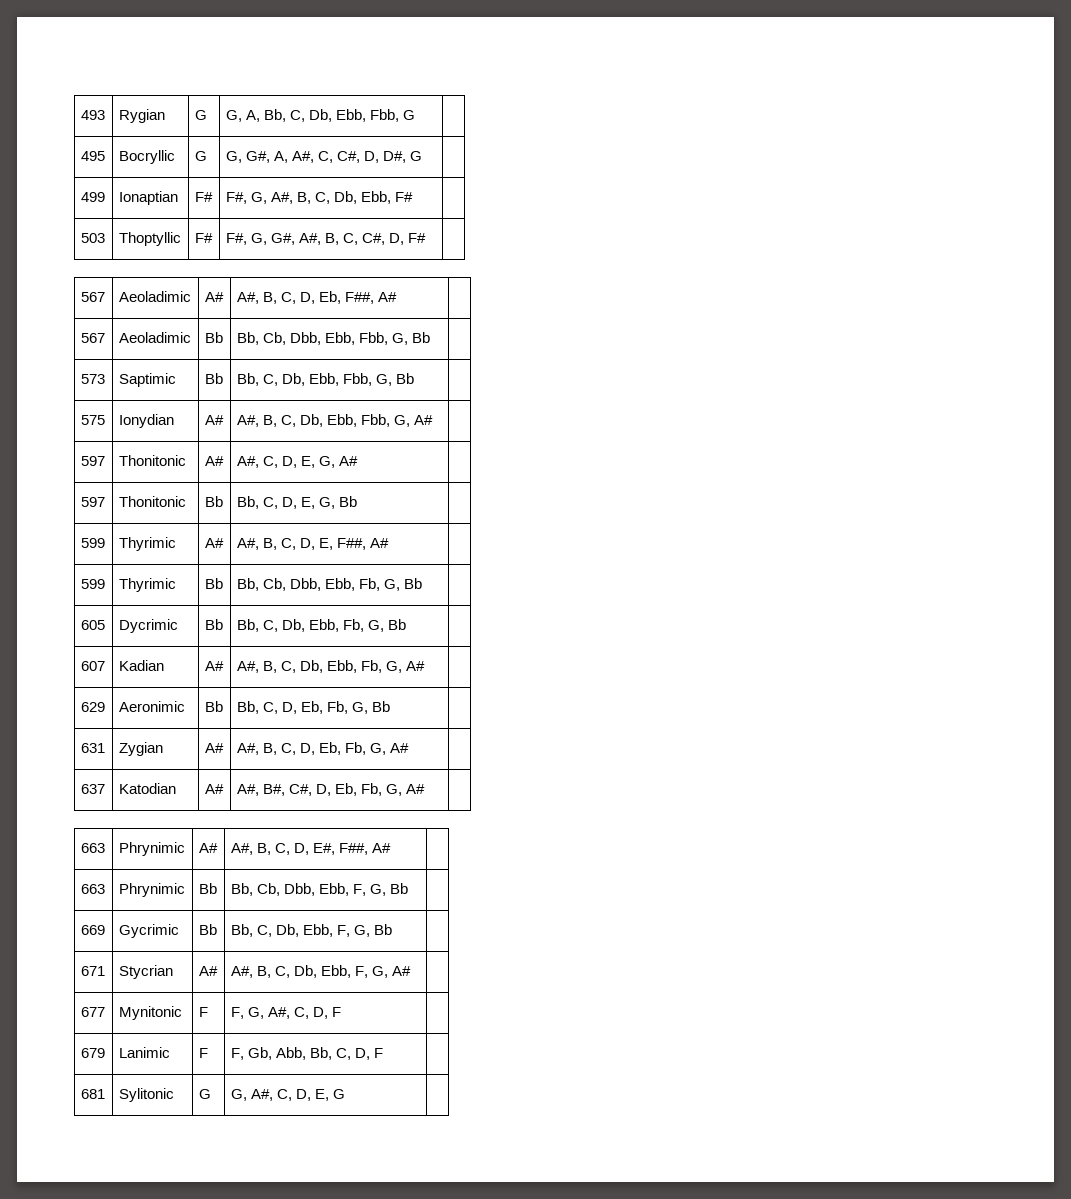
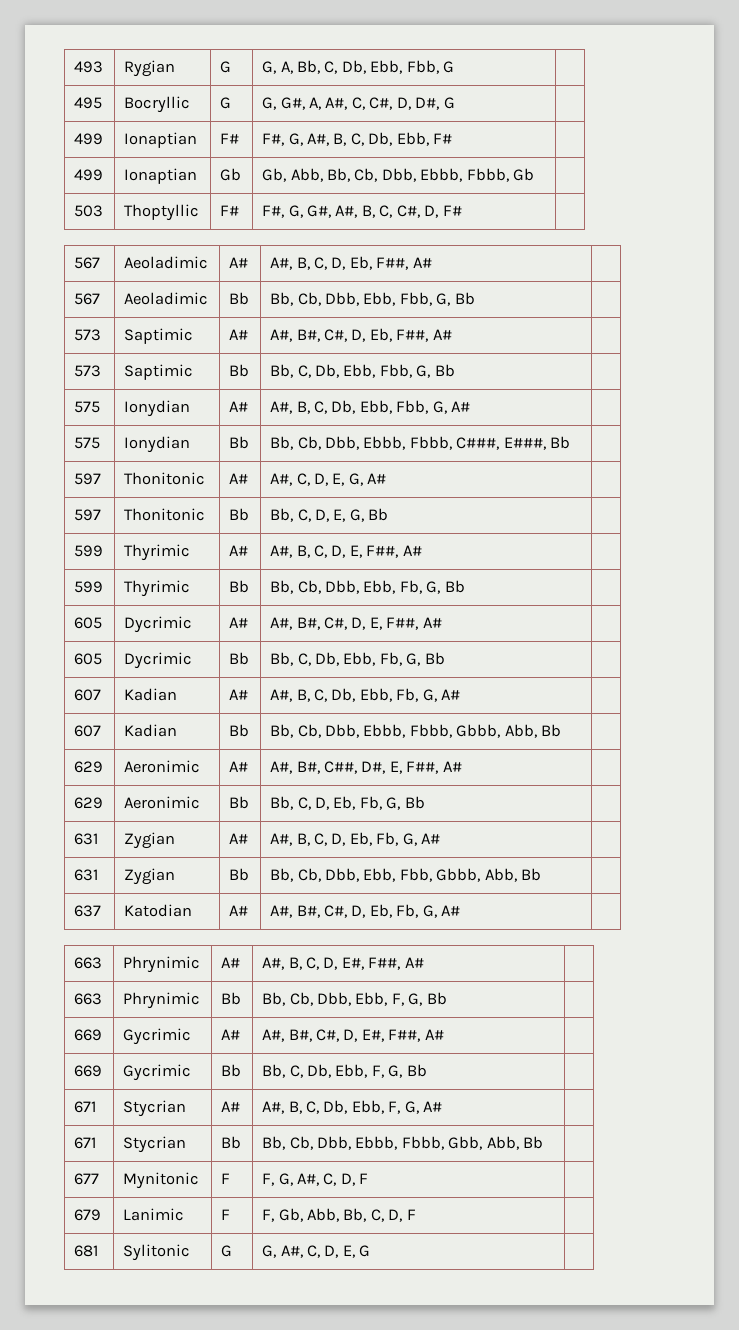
(413, 197) none -> [74,169,104,181] [124,168,198,184] [220,168,242,181] [262,168,535,182] // 499 | Ionaptian | Gb | Gb, Abb, Bb, Cb, Dbb, Ebbb, Fbbb, Gb |
(430, 337) none -> [74,329,102,341] [124,328,194,344] [229,329,249,340] [270,328,452,342] // 573 | Saptimic | A# | A#, B#, C#, D, Eb, F##, A# |
(433, 420) none -> [74,437,101,449] [124,436,191,453] [229,436,250,449] [270,436,571,450] // 575 | Ionydian | Bb | Bb, Cb, Dbb, Ebbb, Fbbb, C###, E###, Bb |
(422, 583) none -> [74,617,103,629] [124,616,193,633] [229,617,249,628] [270,617,442,630] // 605 | Dycrimic | A# | A#, B#, C#, D, E, F##, A# |
(425, 666) none -> [74,725,102,737] [124,724,178,737] [229,724,250,737] [270,724,562,738] [74,761,104,773] [124,760,201,773] [229,761,249,772] [270,761,462,774] // 607 | Kadian | Bb | Bb, Cb, Dbb, Ebbb, Fbbb, Gbbb, Abb, Bb | // 629 | Aeronimic | A# | A#, B#, C##, D#, E, F##, A# |
(409, 748) none -> [74,869,99,881] [124,868,176,885] [229,868,250,881] [270,868,542,882] // 631 | Zygian | Bb | Bb, Cb, Dbb, Ebb, Fbb, Gbbb, Abb, Bb |
(408, 888) none -> [74,1029,103,1041] [123,1028,192,1045] [221,1029,241,1040] [262,1029,444,1042] // 669 | Gycrimic | A# | A#, B#, C#, D, E#, F##, A# |
(411, 971) none -> [74,1137,97,1149] [123,1136,187,1153] [221,1136,242,1149] [262,1136,544,1150] // 671 | Stycrian | Bb | Bb, Cb, Dbb, Ebbb, Fbbb, Gbb, Abb, Bb |

